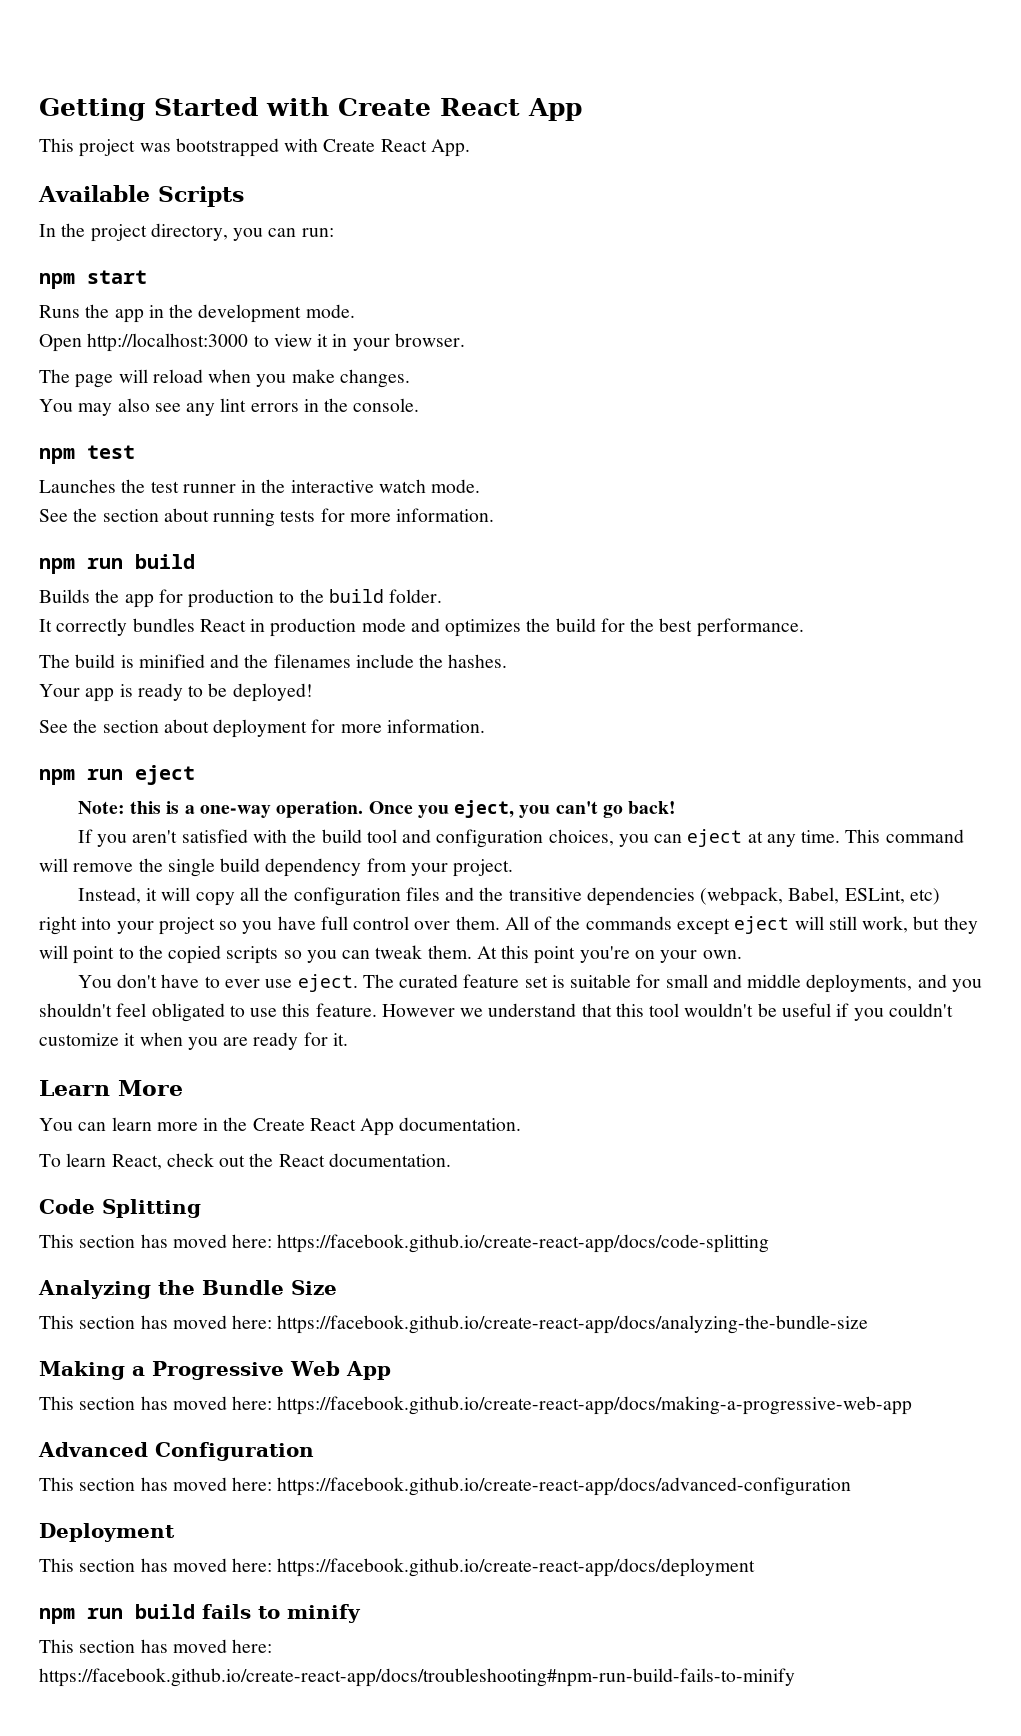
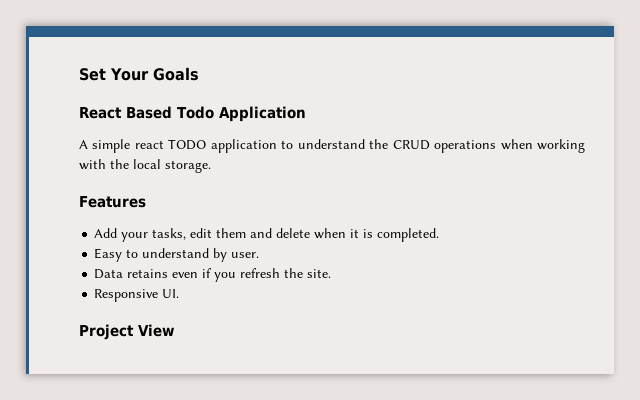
[39,97,582,121] [39,138,470,157] [38,185,244,207] [39,223,334,242] [39,270,147,289] [39,304,355,323] [39,333,465,352] [39,369,410,388] [39,398,420,416] [39,445,135,464] [39,479,481,493] [39,508,495,527] [39,554,195,574] [39,589,443,608] [39,618,804,637] [39,654,508,668] [39,683,313,702] [39,719,485,738] [39,765,195,785] [77,800,677,818] [77,829,964,848] [39,858,514,877] [77,887,940,906] [39,916,978,935] [39,945,742,964] [77,974,982,993] [39,1003,953,1022] [39,1032,348,1050] [39,1080,183,1096] [39,1117,522,1136] [39,1153,451,1170] [39,1199,201,1218] [39,1234,770,1253] [38,1280,337,1299] [39,1315,869,1334] [39,1361,391,1380] [39,1396,913,1415] [38,1442,314,1461] [39,1477,852,1496] [39,1523,175,1542] [39,1558,756,1577] [39,1604,361,1624] [39,1639,273,1653] [39,1668,795,1687] Getting Started with Create React App // This project was bootstrapped with Create React App. // Available Scripts // In the project directory, you can run: // npm start // Runs the app in the development mode. // Open http://localhost:3000 to view it in your browser. // The page will reload when you make changes. // You may also see any lint errors in the console. // npm test // Launches the test runner in the interactive watch mode. // See the section about running tests for more information. // npm run build // Builds the app for production to the build folder. // It correctly bundles React in production mode and optimizes the build for the best performance. // The build is minified and the filenames include the hashes. // Your app is ready to be deployed! // See the section about deployment for more information. // npm run eject // Note: this is a one-way operation. Once you eject, you can't go back! // If you aren't satisfied with the build tool and configuration choices, you can eject at any time. This command will remove the single build dependency from your project. // Instead, it will copy all the configuration files and the transitive dependencies (webpack, Babel, ESLint, etc) right into your project so you have full control over them. All of the commands except eject will still work, but they will point to the copied scripts so you can tweak them. At this point you're on your own. // You don't have to ever use eject. The curated feature set is suitable for small and middle deployments, and you shouldn't feel obligated to use this feature. However we understand that this tool wouldn't be useful if you couldn't customize it when you are ready for it. // Learn More // You can learn more in the Create React App documentation. // To learn React, check out the React documentation. // Code Splitting // This section has moved here: https://facebook.github.io/create-react-app/docs/code-splitting // Analyzing the Bundle Size // This section has moved here: https://facebook.github.io/create-react-app/docs/analyzing-the-bundle-size // Making a Progressive Web App // This section has moved here: https://facebook.github.io/create-react-app/docs/making-a-progressive-web-app // Advanced Configuration // This section has moved here: https://facebook.github.io/create-react-app/docs/advanced-configuration // Deployment // This section has moved here: https://facebook.github.io/create-react-app/docs/deployment // npm run build fails to minify // This section has moved here: https://facebook.github.io/create-react-app/docs/troubleshooting#npm-run-build-fails-to-minify -> [79,67,199,81] [79,106,306,122] [79,139,585,153] [79,159,211,173] [79,196,146,208] [94,228,440,242] [94,248,260,262] [94,268,332,282] [94,289,180,302] [79,324,174,340] Set Your Goals // React Based Todo Application // A simple react TODO application to understand the CRUD operations when working with the local storage. // Features // Add your tasks, edit them and delete when it is completed. // Easy to understand by user. // Data retains even if you refresh the site. // Responsive UI. // Project View

